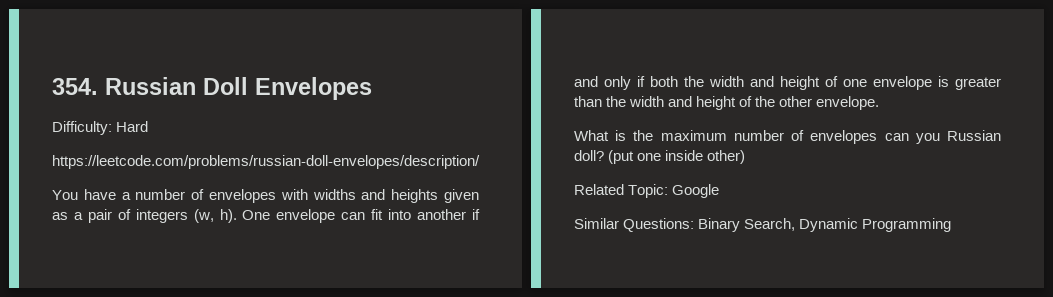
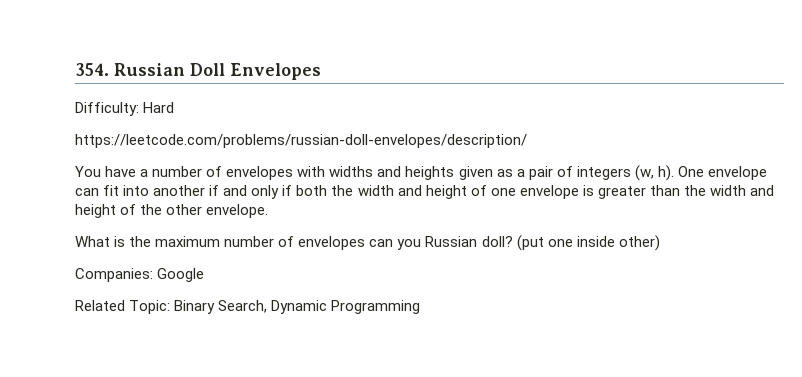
(746, 157) none -> [75,268,205,282] // Companies: Google
[672,184,720,198] [574,218,695,232] Google // Similar Questions: -> (171, 307) none

